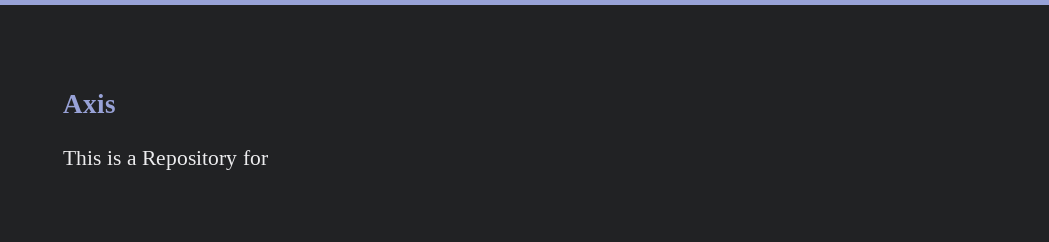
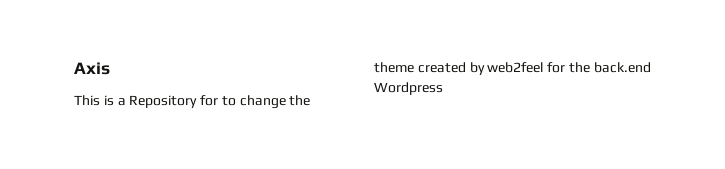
(269, 157) none -> [221,95,311,109] [374,62,651,75] [374,82,443,95] to change the theme created by web2feel for the back.end Wordpress

